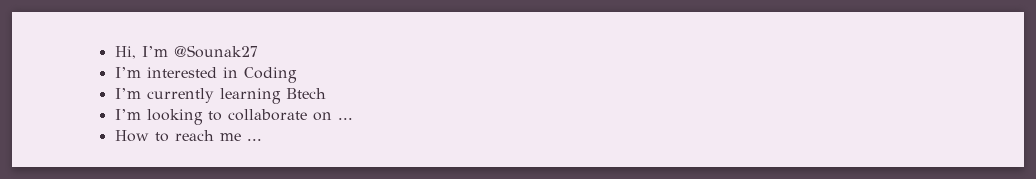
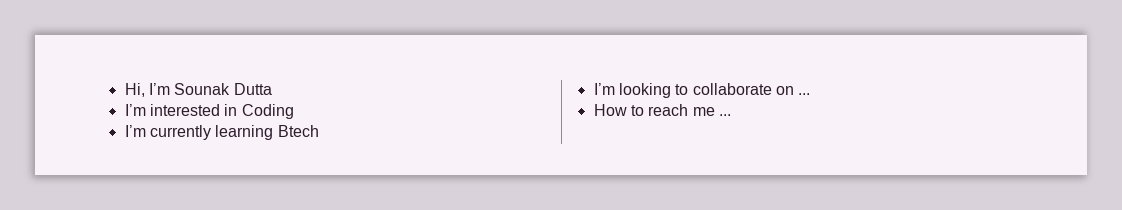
[173,45,258,58] @Sounak27 -> [174,83,272,95] Sounak Dutta

